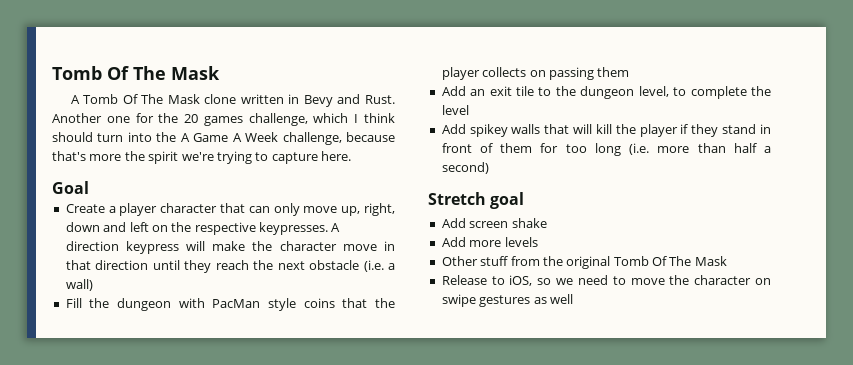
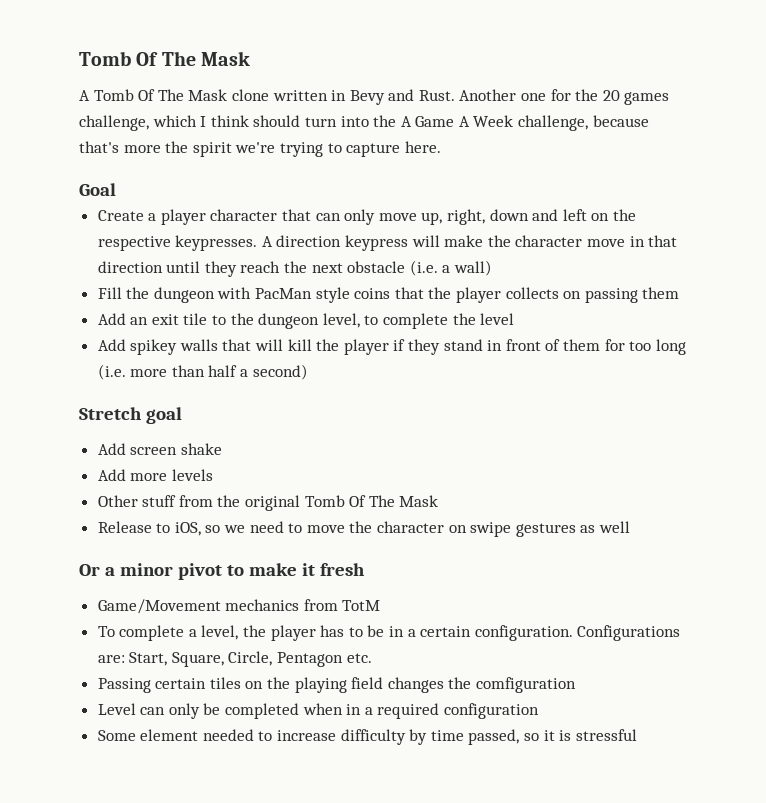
(573, 299) none -> [79,563,365,580] [97,599,381,614] [97,625,681,641] [97,651,372,667] [97,677,577,693] [97,703,540,719] [97,729,637,745] // Or a minor pivot to make it fresh // Game/Movement mechanics from TotM // To complete a level, the player has to be in a certain configuration. Configurations are: Start, Square, Circle, Pentagon etc. // Passing certain tiles on the playing field changes the comfiguration // Level can only be completed when in a required configuration // Some element needed to increase difficulty by time passed, so it is stressful

